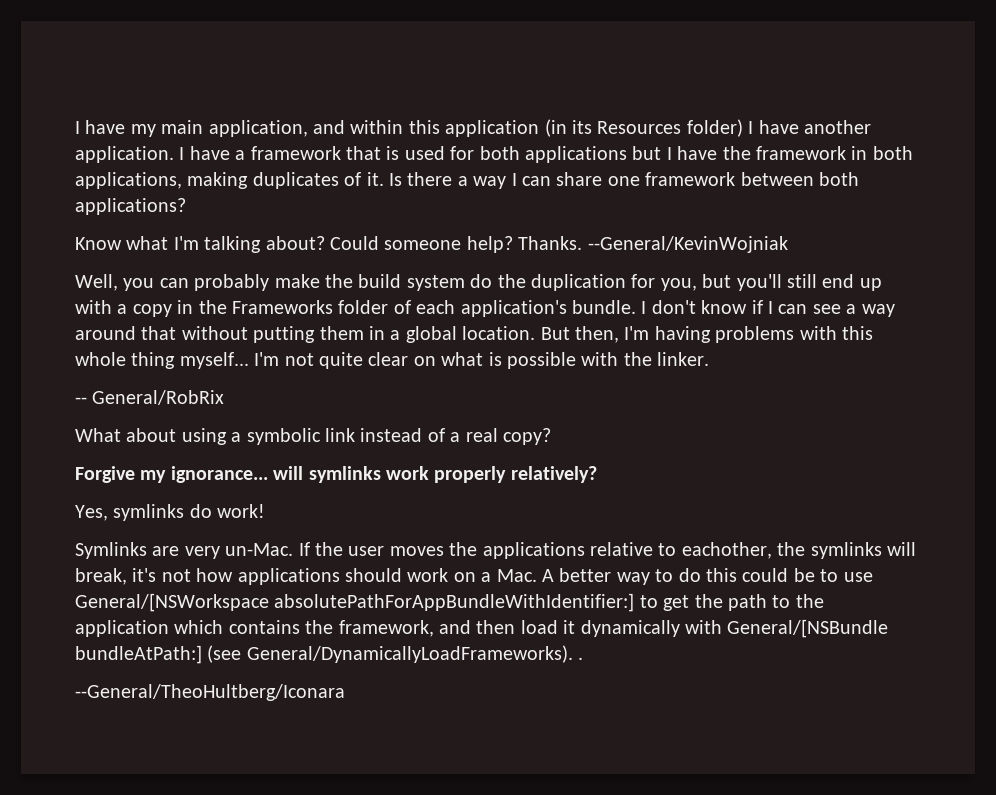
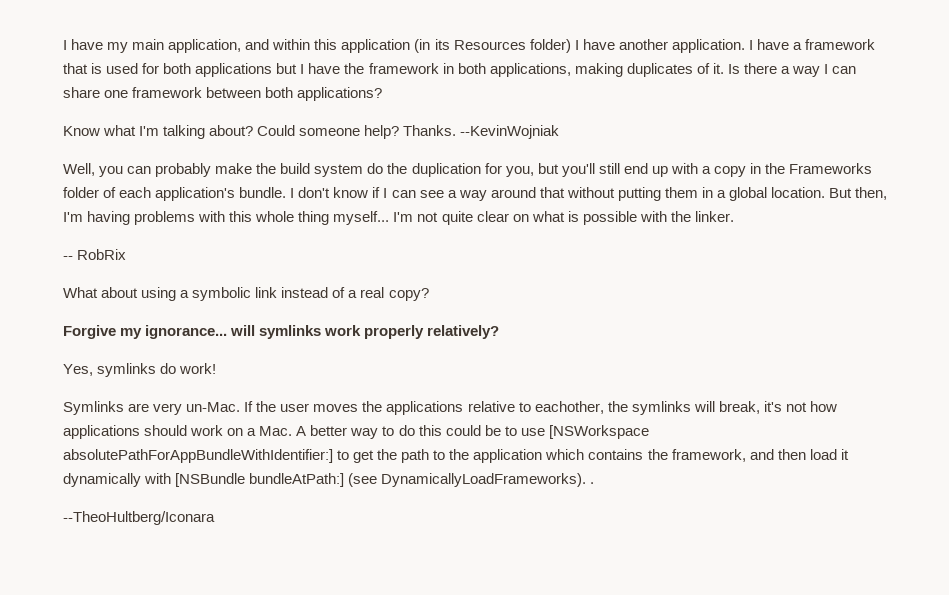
[587,236,788,253] --General/KevinWojniak -> [460,125,560,139] --KevinWojniak
[92,390,225,405] General/RobRix -> [77,249,127,260] RobRix
[75,593,269,612] General/[NSWorkspace -> [548,425,649,439] [NSWorkspace
[727,619,889,638] General/[NSBundle -> [175,473,246,487] [NSBundle
[246,645,573,663] General/DynamicallyLoadFrameworks). -> [381,473,587,487] DynamicallyLoadFrameworks).
[75,684,345,701] --General/TheoHultberg/Iconara -> [63,511,215,525] --TheoHultberg/Iconara

